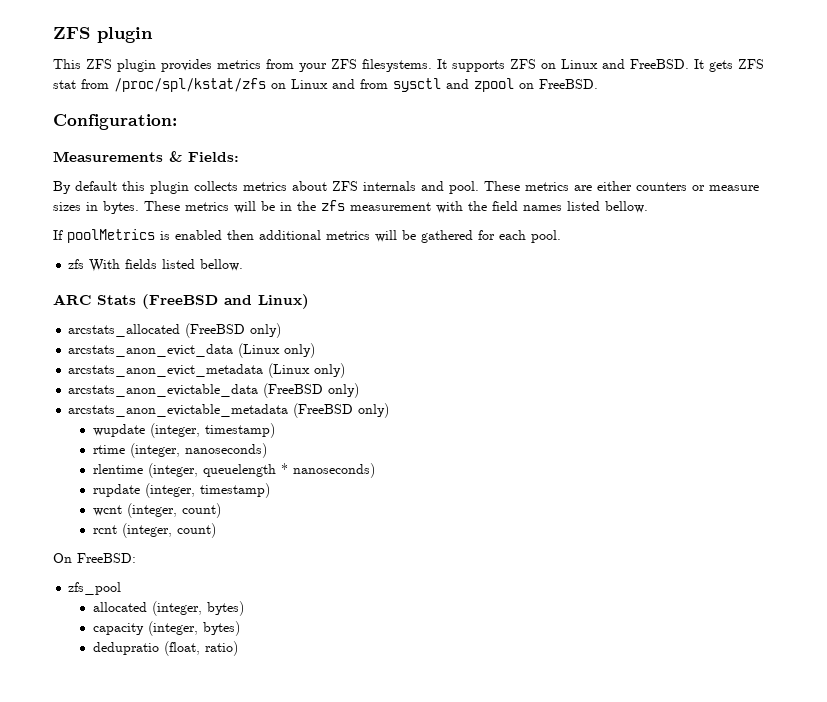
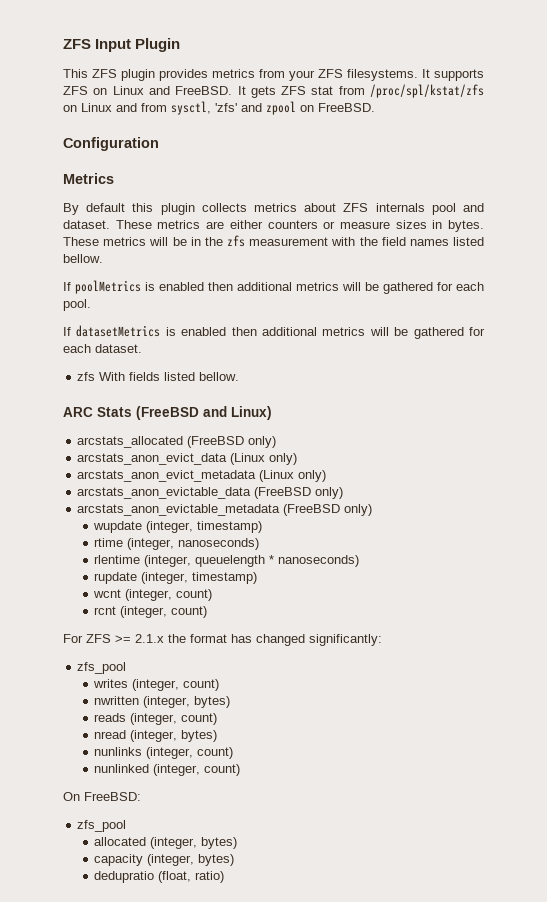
[53,27,153,43] ZFS plugin -> [63,38,181,52] ZFS Input Plugin
[393,78,441,92] sysctl -> [171,101,237,115] sysctl, 'zfs'
[53,114,177,130] [53,151,239,162] Configuration: // Measurements & Fields: -> [63,137,159,151] [63,173,114,184] Configuration // Metrics
[421,181,479,194] and pool. -> [431,203,484,215] [63,220,110,229] pool and dataset.
(561, 236) none -> [63,325,485,339] [63,344,142,353] // If datasetMetrics is enabled then additional metrics will be gathered for each dataset.
(216, 530) none -> [63,634,382,646] [77,662,127,674] [93,679,220,691] [94,696,231,708] [94,713,218,725] [94,730,218,742] [94,747,234,759] [94,764,241,776] // For ZFS >= 2.1.x the format has changed significantly: // zfs_pool // writes (integer, count) // nwritten (integer, bytes) // reads (integer, count) // nread (integer, bytes) // nunlinks (integer, count) // nunlinked (integer, count)

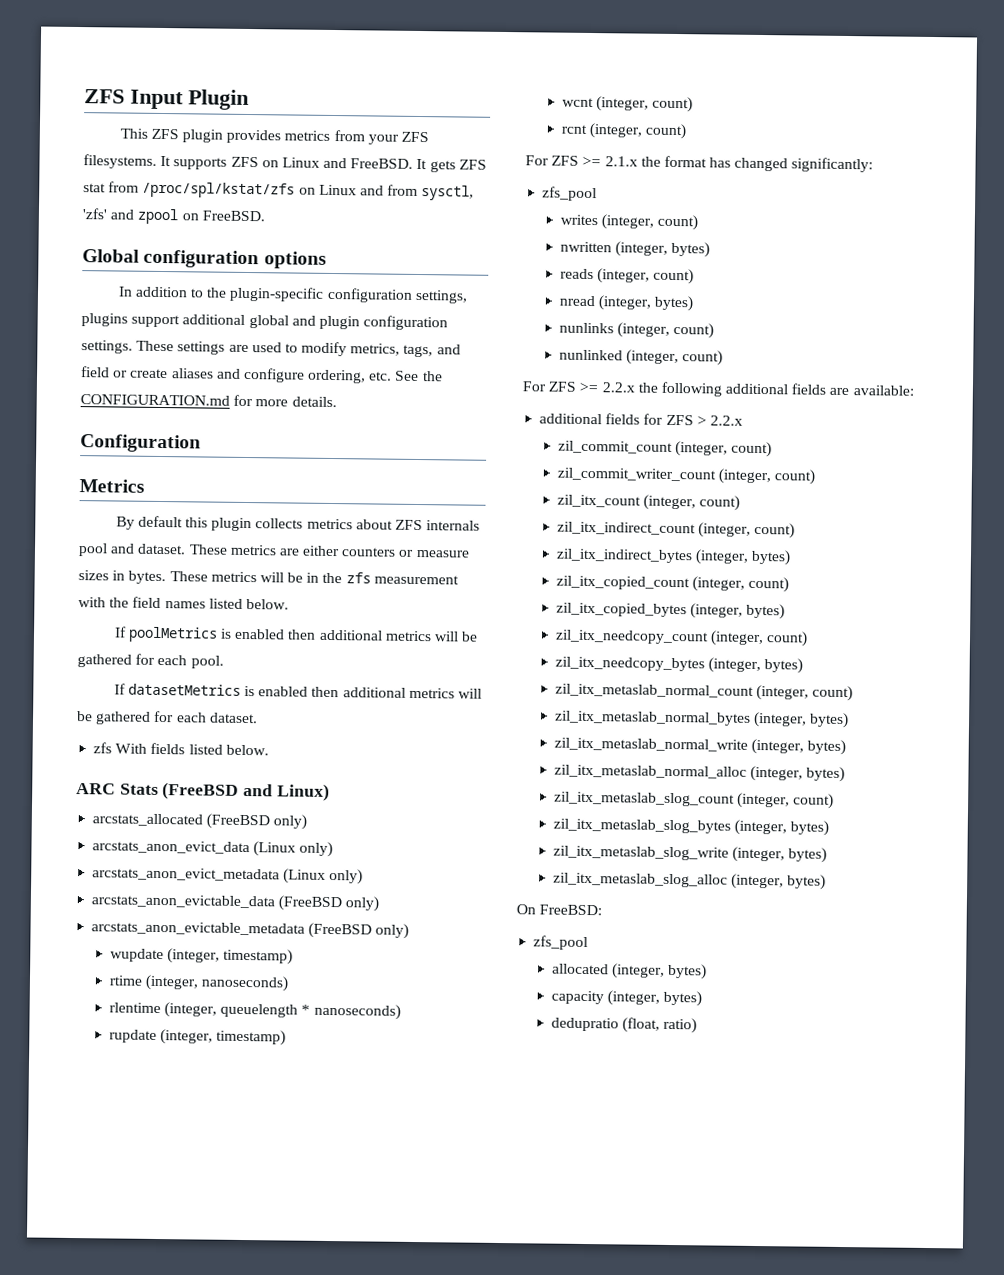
(375, 107) none -> [82,249,327,269] [117,286,468,304] [81,313,449,331] [81,340,461,358] [81,366,443,384] [80,394,337,408] // Global configuration options // In addition to the plugin-specific configuration settings, plugins support additional global and plugin configuration settings. These settings are used to modify metrics, tags, and field or create aliases and configure ordering, etc. See the CONFIGURATION.md for more details.
[63,254,103,263] bellow. -> [245,598,289,610] below.
[199,372,240,381] bellow. -> [225,744,269,756] below.
(241, 770) none -> [522,381,914,397] [539,413,743,426] [557,440,773,458] [556,467,816,485] [556,494,741,511] [556,521,796,539] [555,548,792,566] [555,575,790,593] [555,602,786,620] [554,629,809,647] [554,656,804,674] [554,683,854,702] [553,710,850,729] [553,737,847,756] [553,764,846,783] [553,791,835,809] [552,818,830,836] [552,845,828,863] [552,872,827,890] // For ZFS >= 2.2.x the following additional fields are available: // additional fields for ZFS > 2.2.x // zil_commit_count (integer, count) // zil_commit_writer_count (integer, count) // zil_itx_count (integer, count) // zil_itx_indirect_count (integer, count) // zil_itx_indirect_bytes (integer, bytes) // zil_itx_copied_count (integer, count) // zil_itx_copied_bytes (integer, bytes) // zil_itx_needcopy_count (integer, count) // zil_itx_needcopy_bytes (integer, bytes) // zil_itx_metaslab_normal_count (integer, count) // zil_itx_metaslab_normal_bytes (integer, bytes) // zil_itx_metaslab_normal_write (integer, bytes) // zil_itx_metaslab_normal_alloc (integer, bytes) // zil_itx_metaslab_slog_count (integer, count) // zil_itx_metaslab_slog_bytes (integer, bytes) // zil_itx_metaslab_slog_write (integer, bytes) // zil_itx_metaslab_slog_alloc (integer, bytes)

